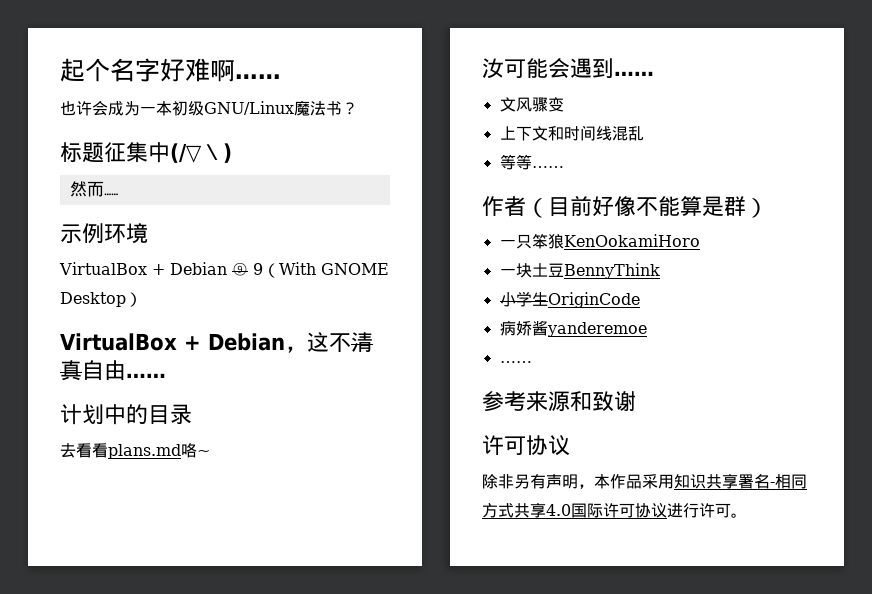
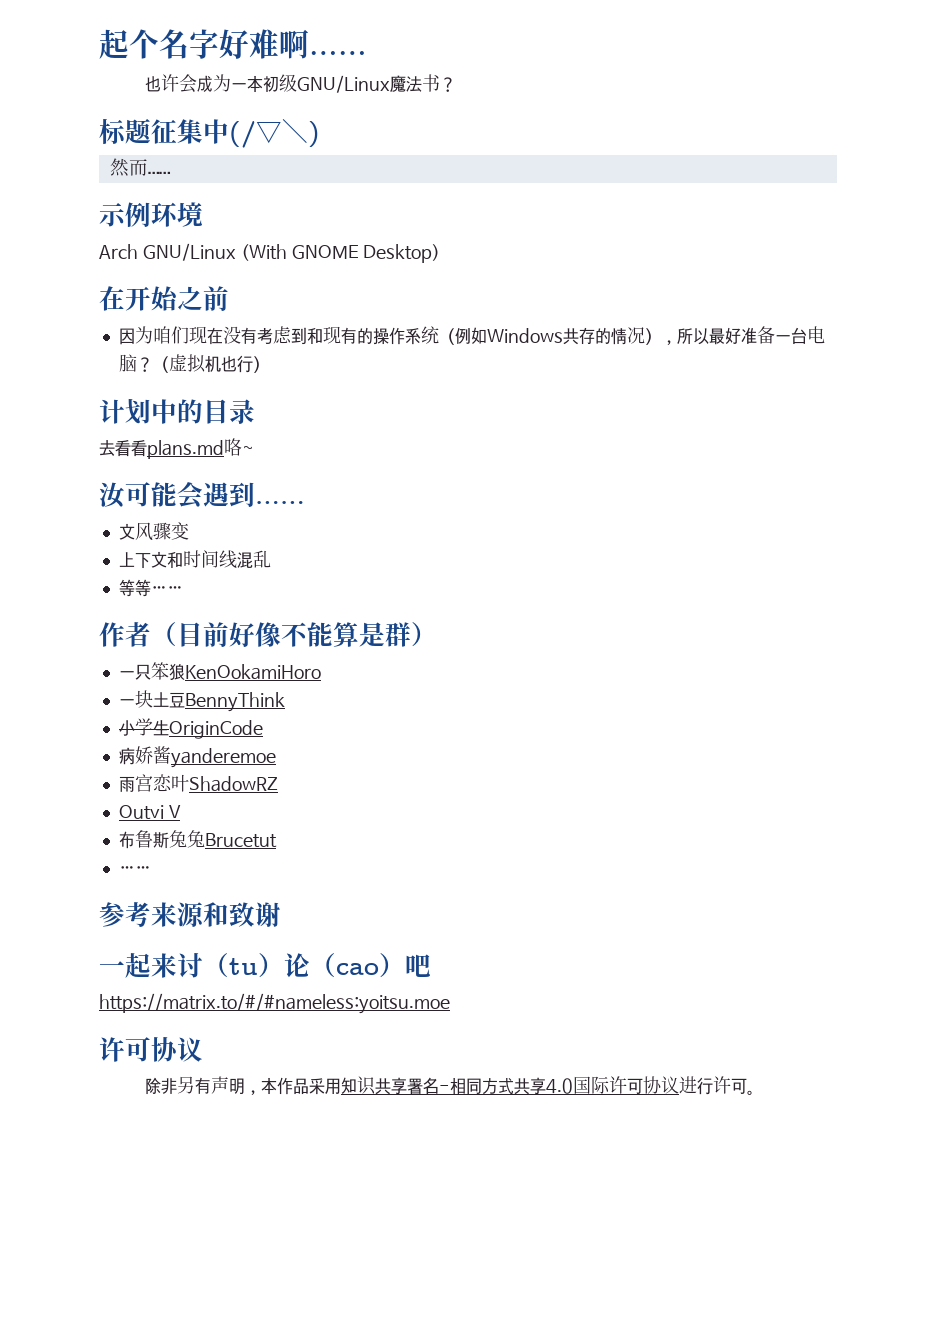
[59,262,389,278] [60,292,142,307] [60,332,373,353] [60,360,166,381] VirtualBox + Debian ⑨ 9（With GNOME Desktop） // VirtualBox + Debian，这不清真自由…… -> [99,243,441,263] [99,286,229,311] [118,326,825,345] [118,354,269,373] Arch GNU/Linux (With GNOME Desktop) // 在开始之前 // 因为咱们现在没有考虑到和现有的操作系统（例如Windows共存的情况），所以最好准备一台电脑？（虚拟机也行）
(647, 329) none -> [118,774,278,792] [118,805,181,820] [118,830,277,849] // 雨宫恋叶ShadowRZ // Outvi V // 布鲁斯兔兔Brucetut
(636, 401) none -> [99,952,431,978] [99,993,450,1014] // 一起来讨（tu）论（cao）吧 // https://matrix.to/#/#nameless:yoitsu.moe

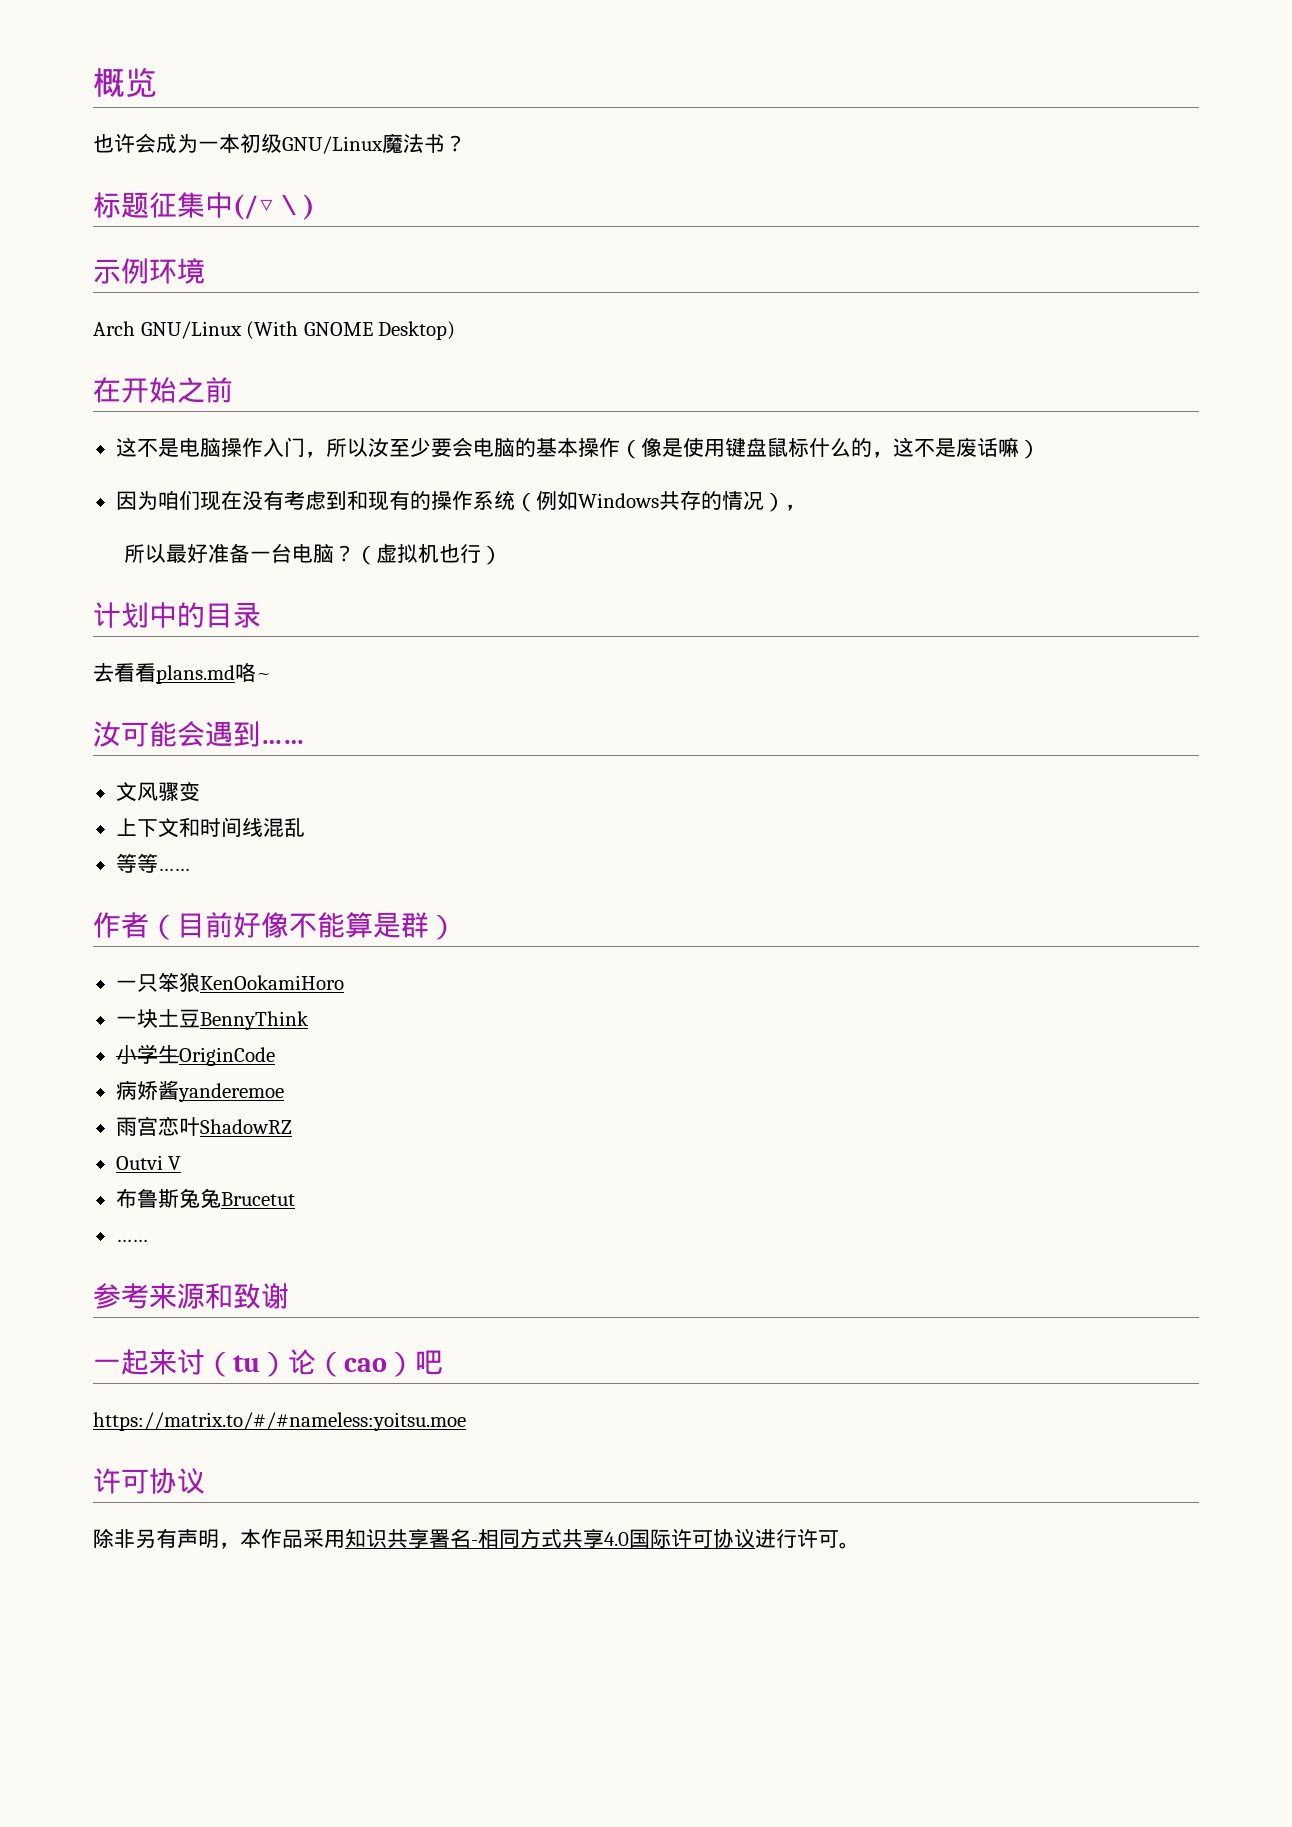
[99,29,367,59] 起个名字好难啊…… -> [93,67,157,97] 概览
[109,158,171,177] // 然而…… -> (314, 207) none
(229, 298) none -> [115,437,1040,459] // 这不是电脑操作入门，所以汝至少要会电脑的基本操作（像是使用键盘鼠标什么的，这不是废话嘛）
(677, 342) none -> (806, 507) //

